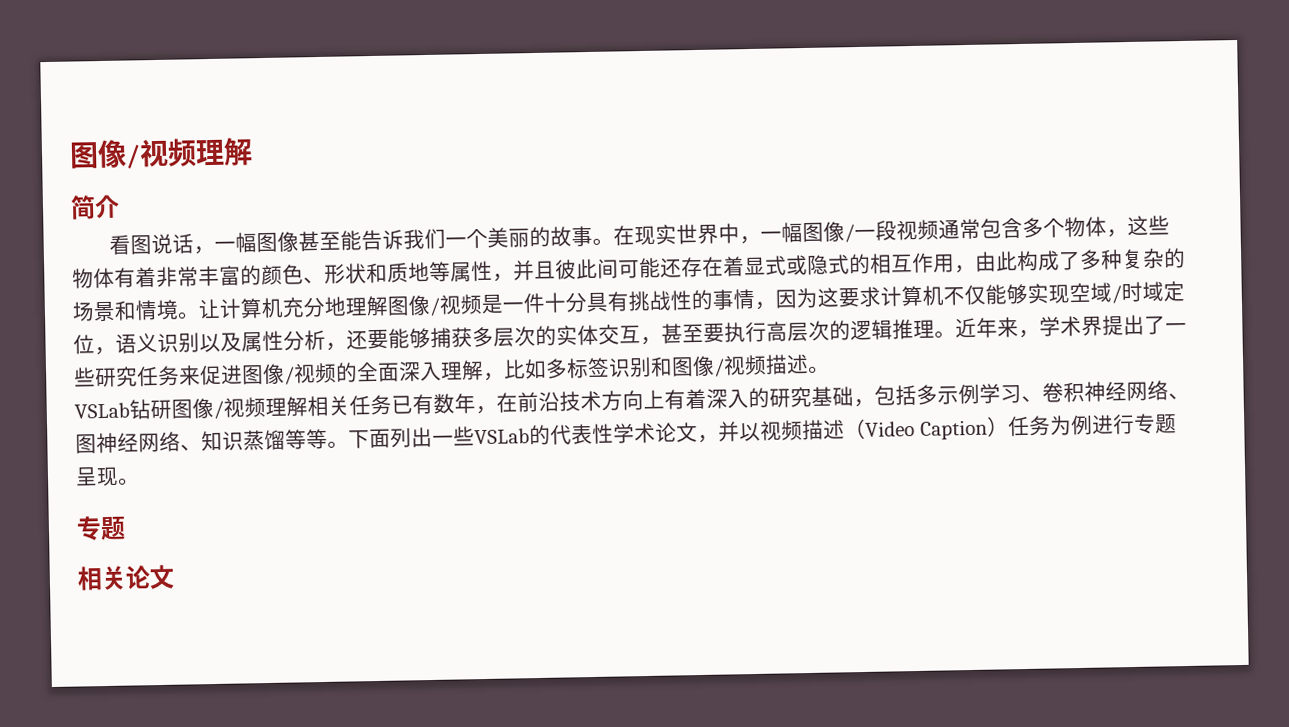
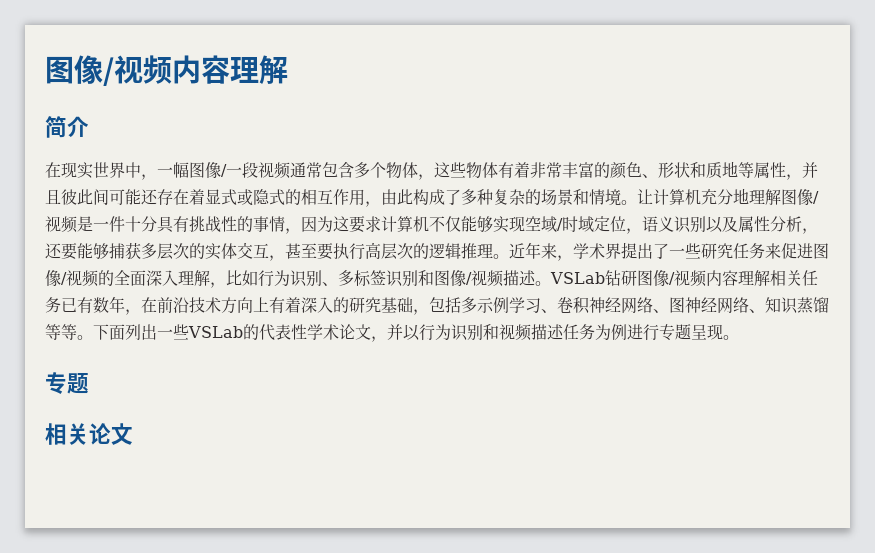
[69,138,197,169] 图像/视频 -> [45,55,230,86] 图像/视频内容
[109,225,615,255] 看图说话，一幅图像甚至能告诉我们一个美丽的故事。 -> (89, 126) none
(547, 369) none -> [258,270,338,287] 行为识别、
(830, 369) // -> (551, 283) none
(266, 407) none -> [706,270,738,286] 内容
[760,416,1009,441] 视频描述（Video Caption） -> [419,324,564,341] 行为识别和视频描述

